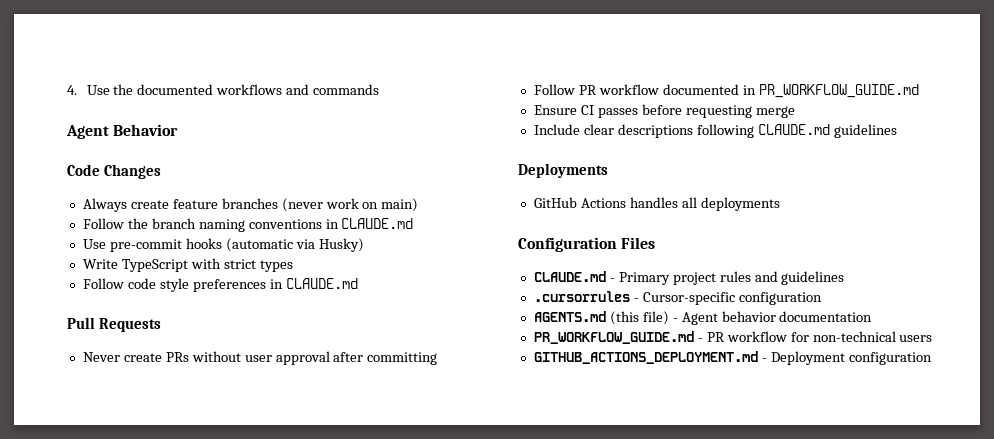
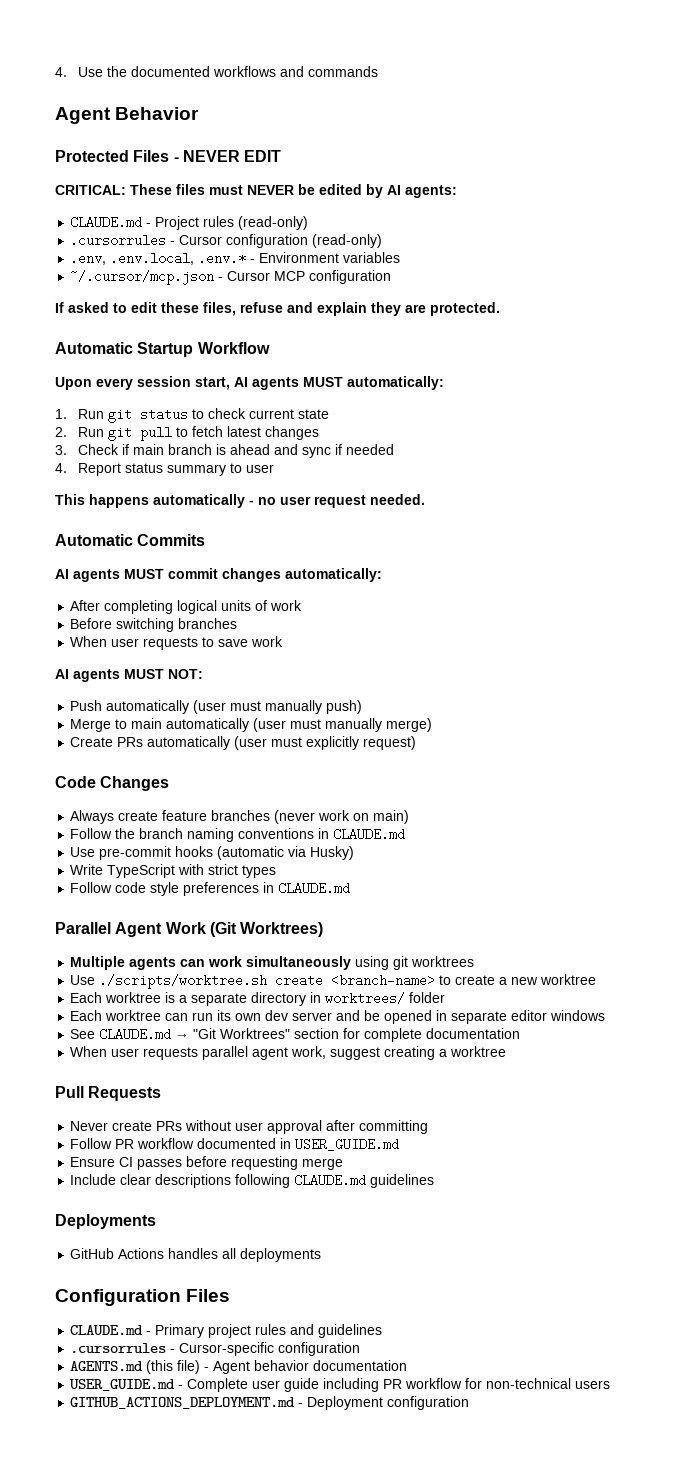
(179, 130) none -> [55,150,282,162] [55,184,457,198] [70,216,309,230] [70,234,383,248] [70,252,401,265] [70,270,392,285] [55,302,500,316] [55,342,270,357] [55,376,444,390] [55,408,330,423] [55,426,320,441] [55,444,395,458] [55,463,275,476] [55,494,425,508] [55,534,206,546] [55,568,382,582] [70,600,303,614] [70,618,238,632] [70,636,284,650] [55,669,203,682] [70,700,363,714] [70,718,433,732] [70,736,417,750] // Protected Files - NEVER EDIT // CRITICAL: These files must NEVER be edited by AI agents: // CLAUDE.md - Project rules (read-only) // .cursorrules - Cursor configuration (read-only) // .env, .env.local, .env.* - Environment variables // ~/.cursor/mcp.json - Cursor MCP configuration // If asked to edit these files, refuse and explain they are protected. // Automatic Startup Workflow // Upon every session start, AI agents MUST automatically: // 1. Run git status to check current state // 2. Run git pull to fetch latest changes // 3. Check if main branch is ahead and sync if needed // 4. Report status summary to user // This happens automatically - no user request needed. // Automatic Commits // AI agents MUST commit changes automatically: // After completing logical units of work // Before switching branches // When user requests to save work // AI agents MUST NOT: // Push automatically (user must manually push) // Merge to main automatically (user must manually merge) // Create PRs automatically (user must explicitly request)
(358, 283) none -> [55,922,324,937] [70,956,475,970] [70,974,597,989] [70,992,446,1006] [70,1010,606,1024] [70,1028,521,1042] [70,1046,507,1060] // Parallel Agent Work (Git Worktrees) // Multiple agents can work simultaneously using git worktrees // Use ./scripts/worktree.sh create <branch-name> to create a new worktree // Each worktree is a separate directory in worktrees/ folder // Each worktree can run its own dev server and be opened in separate editor windows // See CLAUDE.md → "Git Worktrees" section for complete documentation // When user requests parallel agent work, suggest creating a worktree
[758,84,919,98] PR_WORKFLOW_GUIDE.md -> [295,1138,400,1151] USER_GUIDE.md
[533,331,703,344] PR_WORKFLOW_GUIDE.md - -> [69,1378,380,1392] USER_GUIDE.md - Complete user guide including

